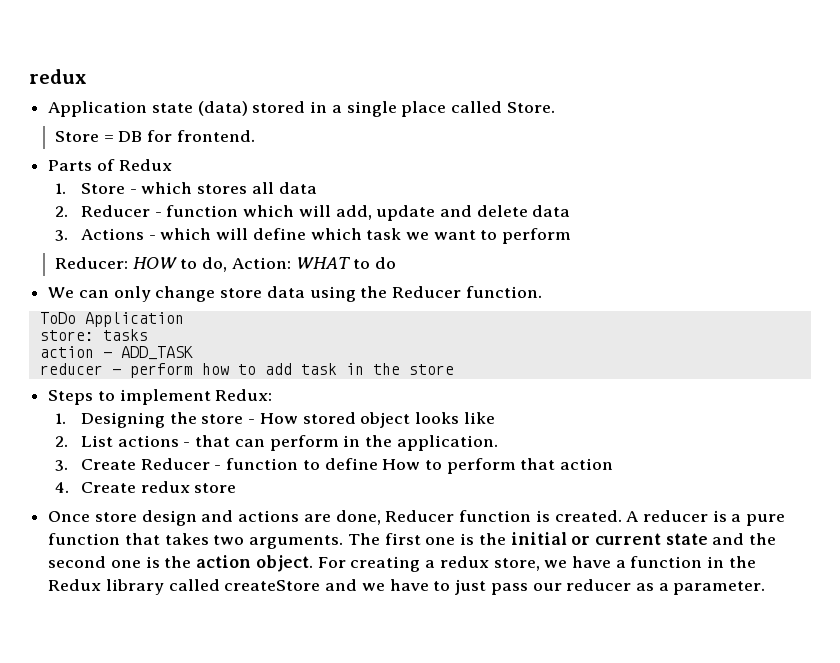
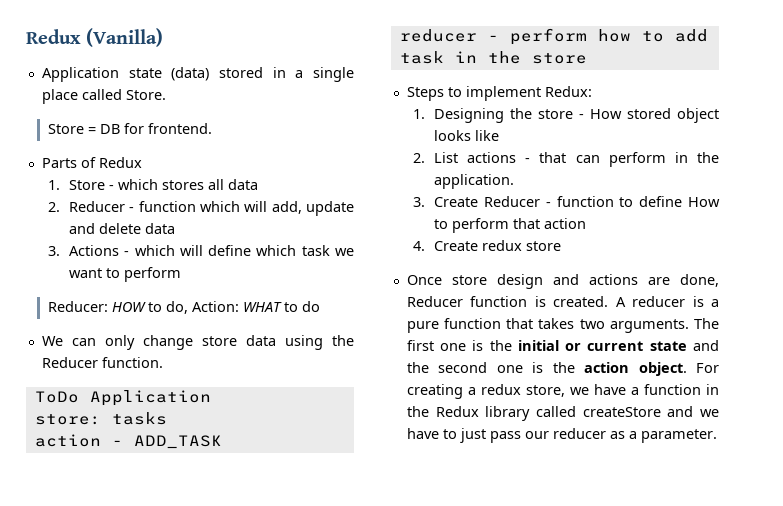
[29,69,87,84] redux -> [26,28,164,47] Redux (Vanilla)

